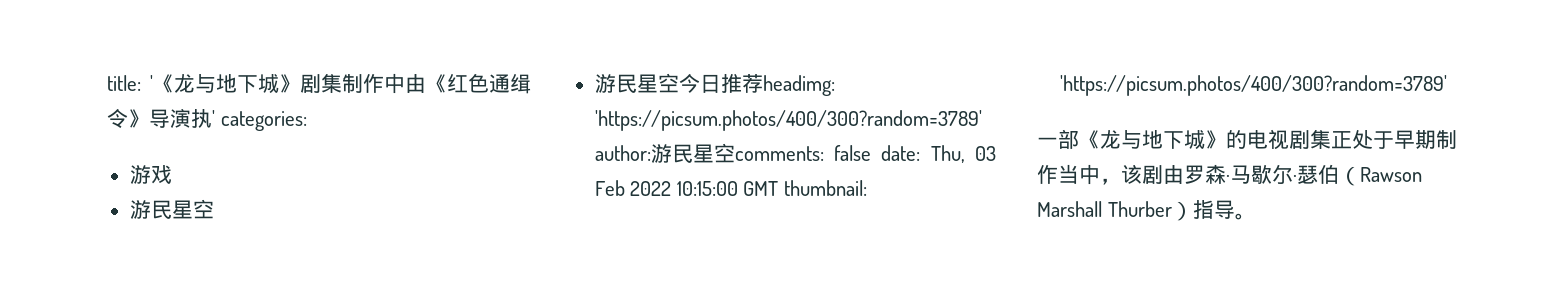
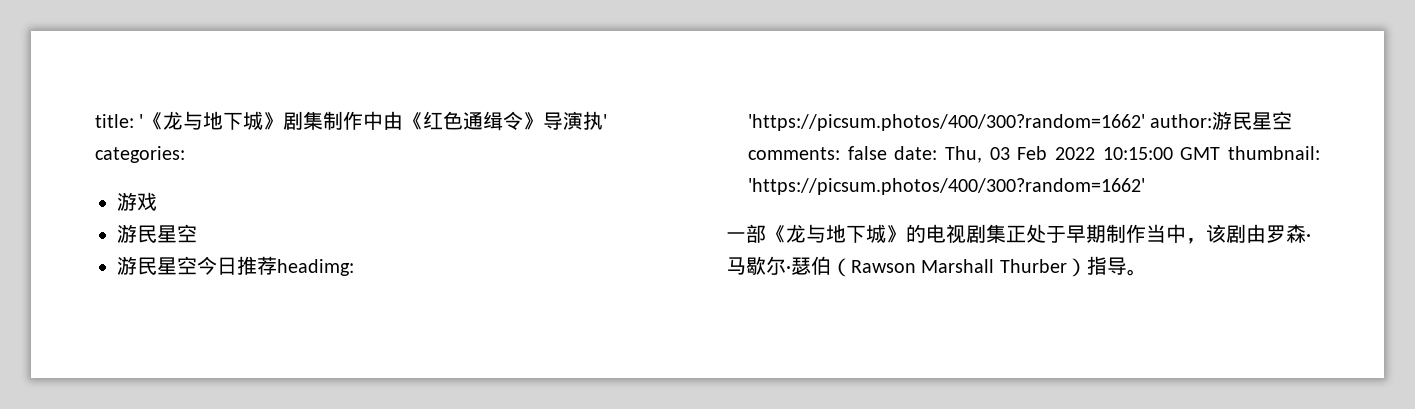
[594,110,983,131] 'https://picsum.photos/400/300?random=3789' -> [748,114,1145,131] 'https://picsum.photos/400/300?random=1662'
[1059,75,1448,96] 'https://picsum.photos/400/300?random=3789' -> [748,178,1145,195] 'https://picsum.photos/400/300?random=1662'

